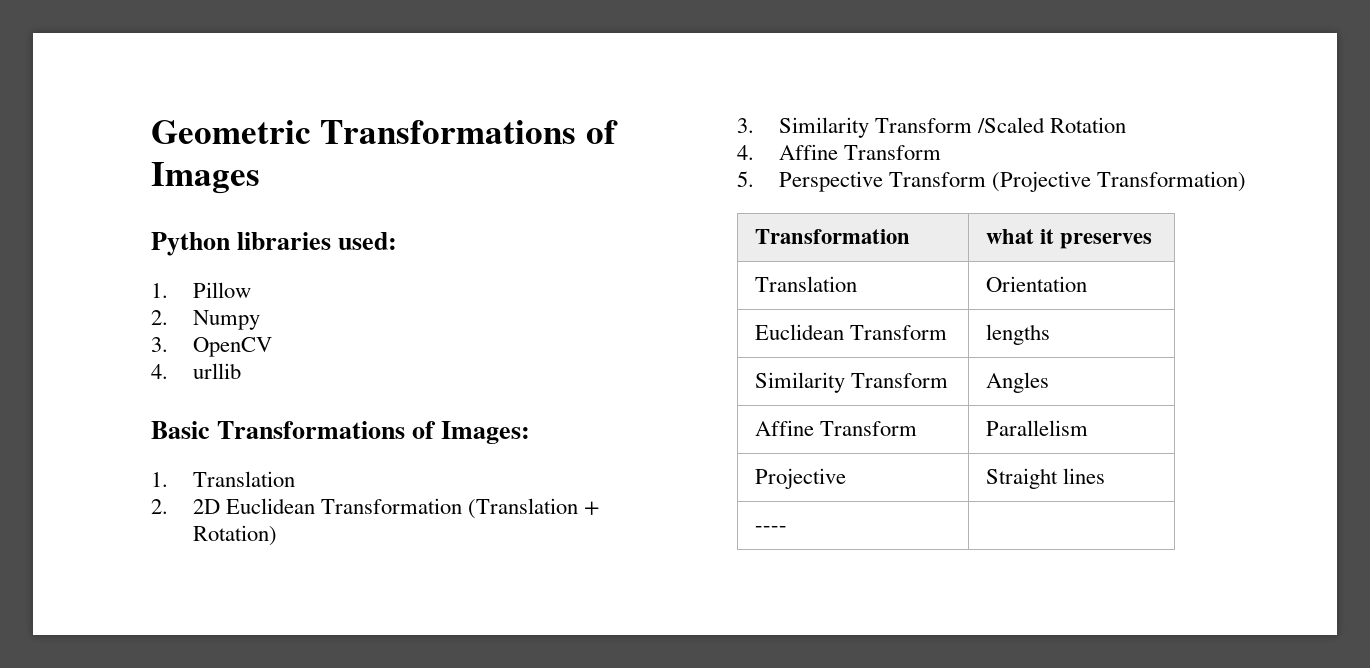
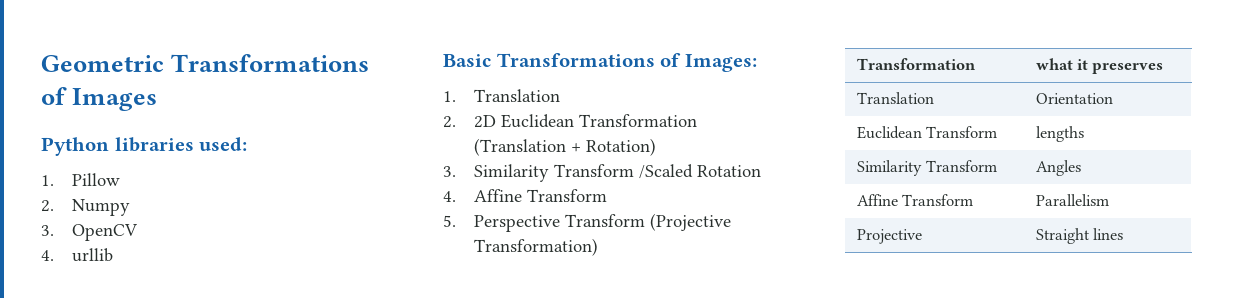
[754,526,787,532] // ---- | -> (1124, 234) none

